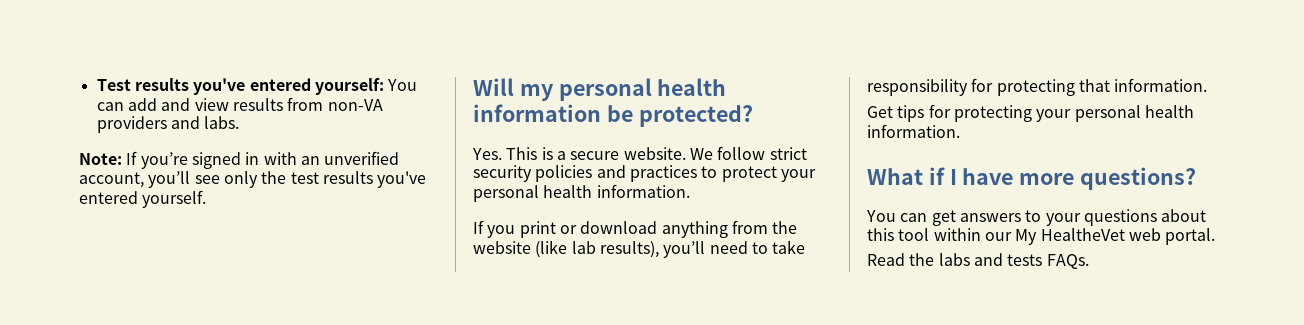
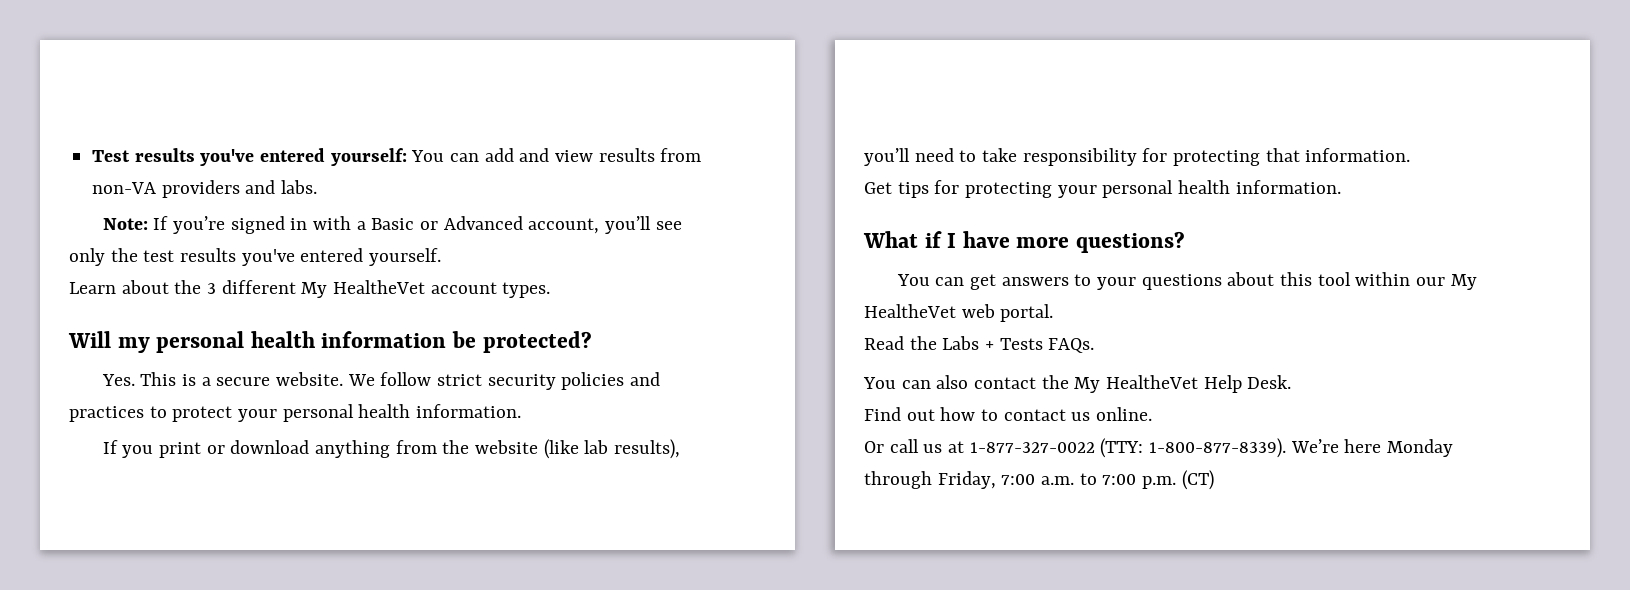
[300,151,400,165] an unverified -> [356,216,523,230] a Basic or Advanced
(207, 199) none -> [69,280,551,298] // Learn about the 3 different My HealtheVet account types.
[938,253,1089,269] labs and tests FAQs. -> [942,336,1095,353] [863,375,1292,393] [864,407,1153,421] [864,438,1454,458] [864,470,1214,490] Labs + Tests FAQs. // You can also contact the My HealtheVet Help Desk. // Find out how to contact us online. // Or call us at 1-877-327-0022 (TTY: 1-800-877-8339). We’re here Monday through Friday, 7:00 a.m. to 7:00 p.m. (CT)

